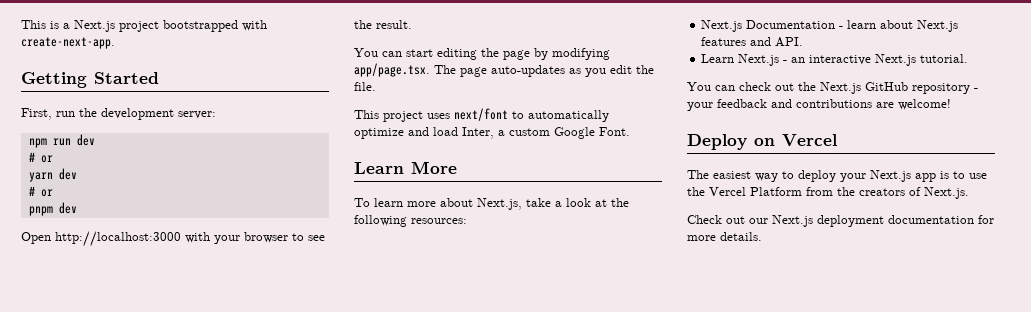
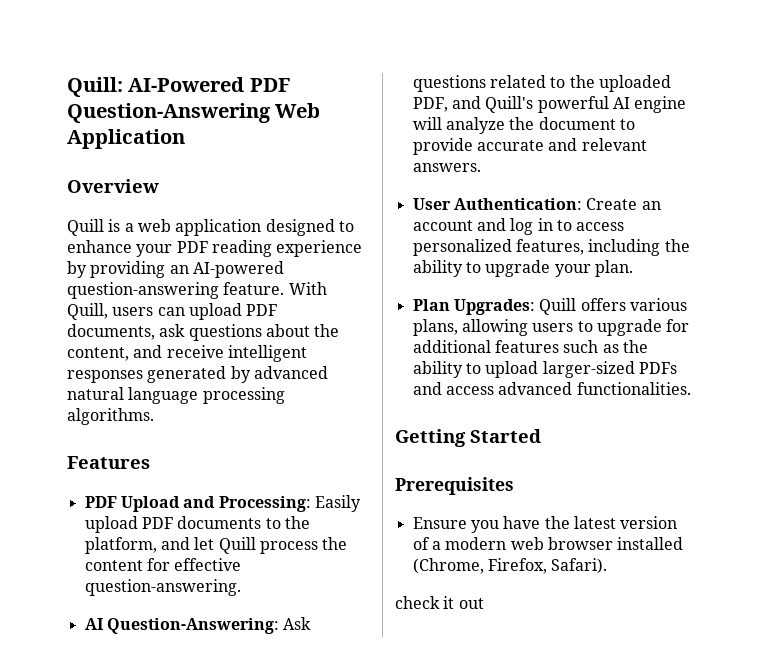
[21,20,267,32] [21,37,115,49] [21,72,159,88] [21,108,216,120] [28,134,95,148] [28,152,53,163] [28,168,77,182] [28,186,53,197] [28,202,77,216] [21,231,325,247] [354,20,412,29] [354,48,610,60] [354,63,654,77] [354,82,376,91] [354,108,609,122] [354,127,630,139] [354,161,457,174] [354,198,629,210] [354,215,467,227] [701,20,959,32] [701,37,804,47] [701,54,969,66] [687,82,978,94] [687,99,951,111] [687,134,837,150] [687,170,987,182] [687,187,969,199] [687,215,994,227] [687,232,762,241] This is a Next.js project bootstrapped with create-next-app. // Getting Started // First, run the development server: // npm run dev // # or // yarn dev // # or // pnpm dev // Open http://localhost:3000 with your browser to see the result. // You can start editing the page by modifying app/page.tsx. The page auto-updates as you edit the file. // This project uses next/font to automatically optimize and load Inter, a custom Google Font. // Learn More // To learn more about Next.js, take a look at the following resources: // Next.js Documentation - learn about Next.js features and API. // Learn Next.js - an interactive Next.js tutorial. // You can check out the Next.js GitHub repository - your feedback and contributions are welcome! // Deploy on Vercel // The easiest way to deploy your Next.js app is to use the Vercel Platform from the creators of Next.js. // Check out our Next.js deployment documentation for more details. -> [67,77,290,97] [67,103,321,123] [67,129,185,149] [67,179,159,193] [67,219,354,236] [67,240,363,257] [67,261,284,278] [67,282,327,299] [67,303,278,320] [67,324,340,341] [67,345,307,362] [67,366,328,383] [67,387,285,404] [67,408,154,425] [67,456,150,469] [84,495,361,512] [84,516,310,533] [84,537,348,554] [84,558,242,571] [84,579,241,596] [84,617,312,634] [412,75,671,92] [412,96,687,113] [412,117,635,134] [412,138,647,155] [412,163,481,172] [412,198,661,210] [412,218,625,235] [412,239,690,256] [412,260,633,277] [412,298,687,315] [412,319,690,336] [412,340,648,353] [412,361,677,378] [412,382,691,395] [395,429,541,447] [395,477,514,495] [412,516,678,533] [412,537,684,550] [412,558,608,574] [395,596,484,609] Quill: AI-Powered PDF Question-Answering Web Application // Overview // Quill is a web application designed to enhance your PDF reading experience by providing an AI-powered question-answering feature. With Quill, users can upload PDF documents, ask questions about the content, and receive intelligent responses generated by advanced natural language processing algorithms. // Features // PDF Upload and Processing: Easily upload PDF documents to the platform, and let Quill process the content for effective question-answering. // AI Question-Answering: Ask questions related to the uploaded PDF, and Quill's powerful AI engine will analyze the document to provide accurate and relevant answers. // User Authentication: Create an account and log in to access personalized features, including the ability to upgrade your plan. // Plan Upgrades: Quill offers various plans, allowing users to upgrade for additional features such as the ability to upload larger-sized PDFs and access advanced functionalities. // Getting Started // Prerequisites // Ensure you have the latest version of a modern web browser installed (Chrome, Firefox, Safari). // check it out

